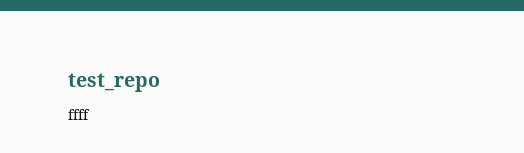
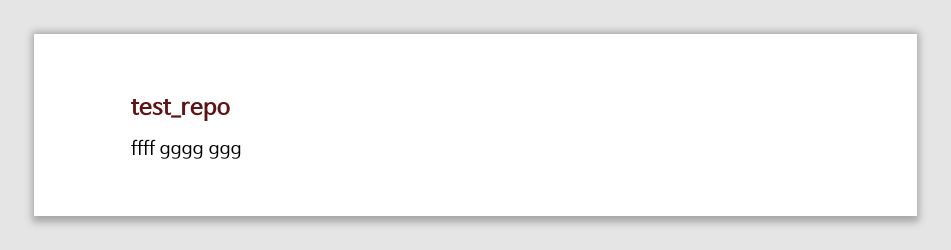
(90, 114) none -> [159,145,242,159] gggg ggg

